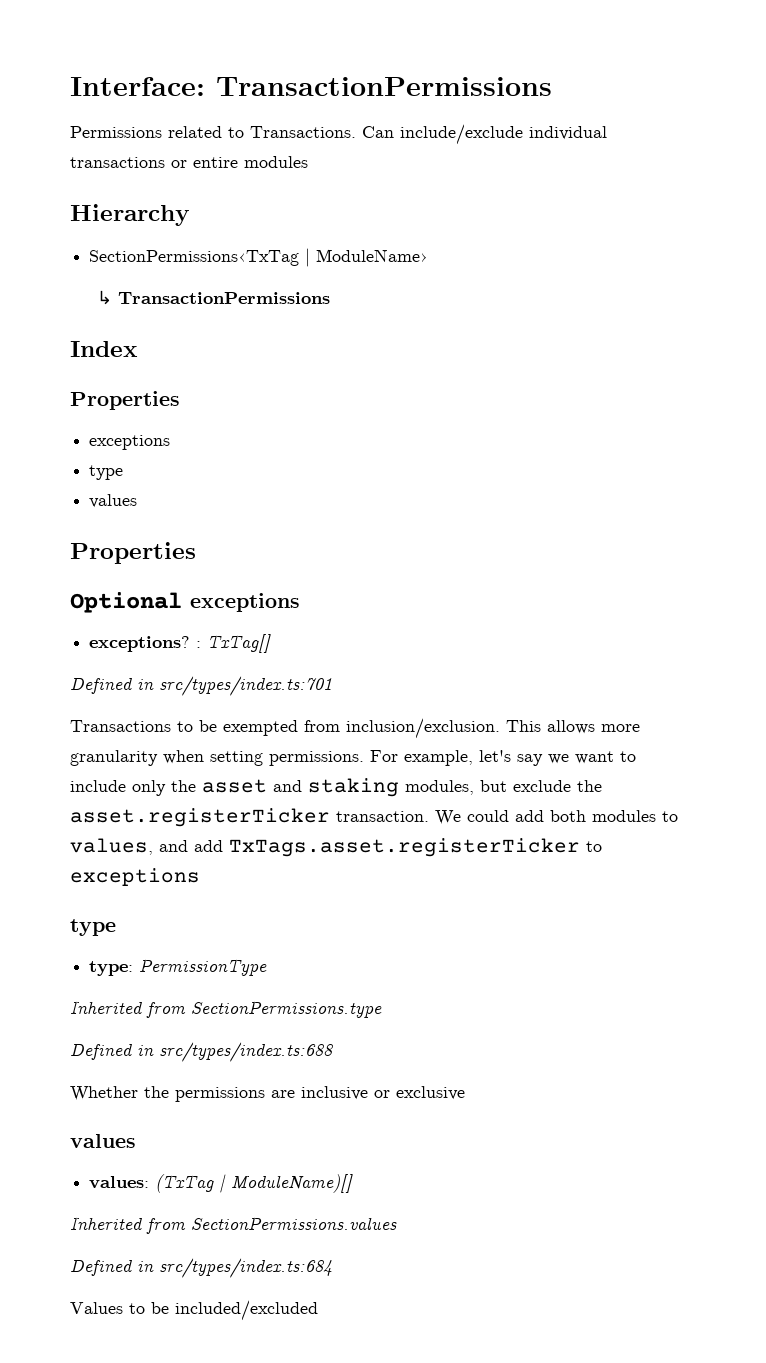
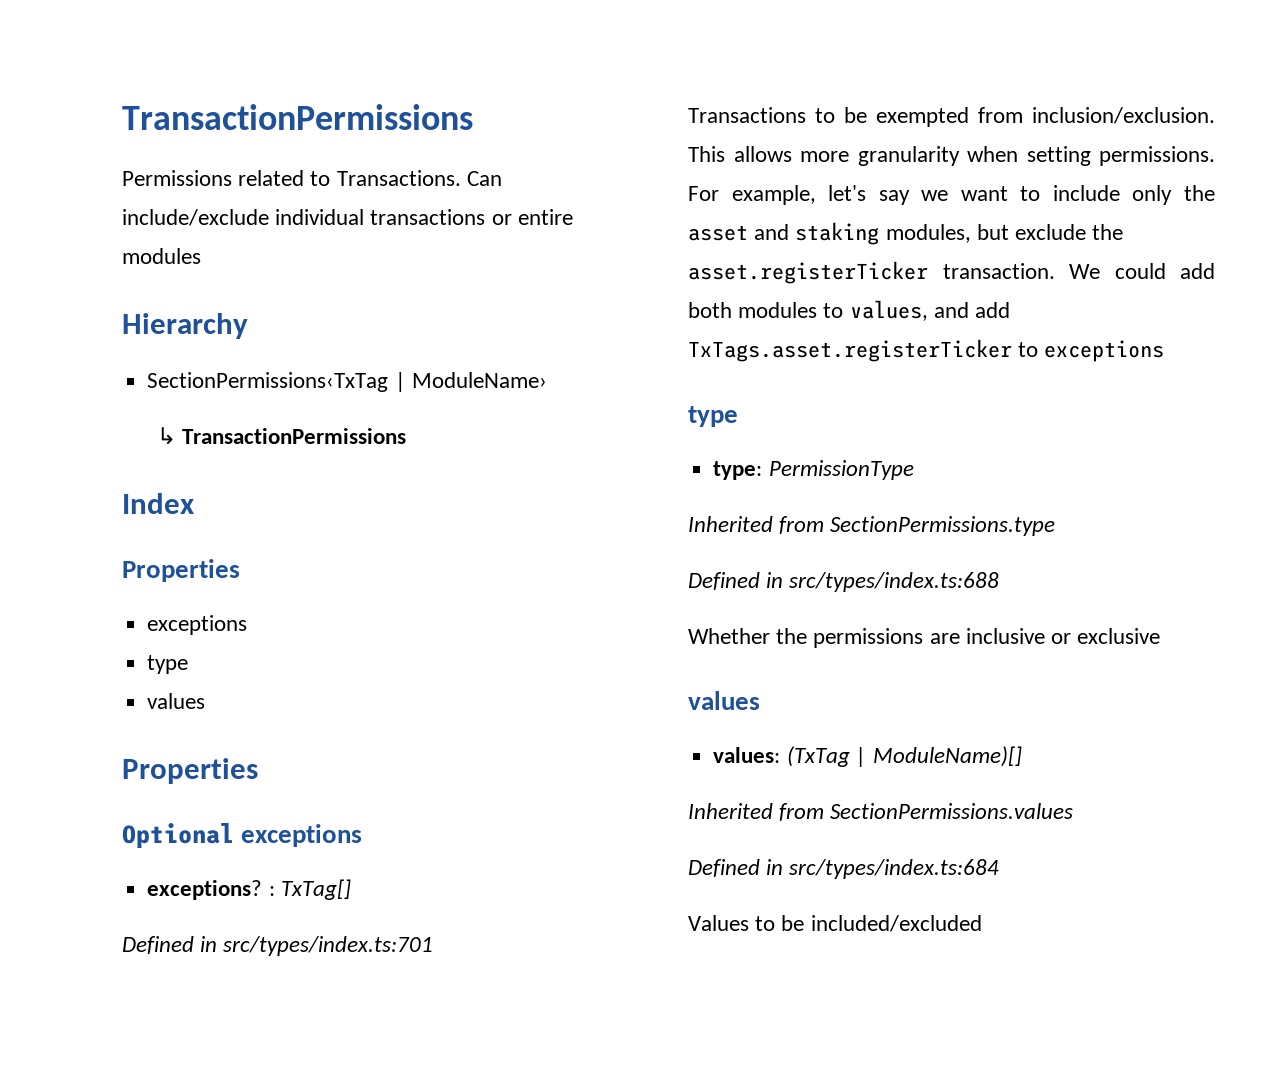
[70,77,205,96] Interface: -> (122, 117) none

